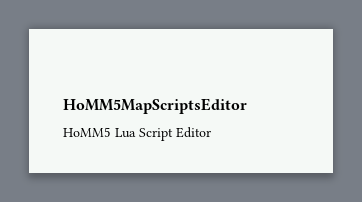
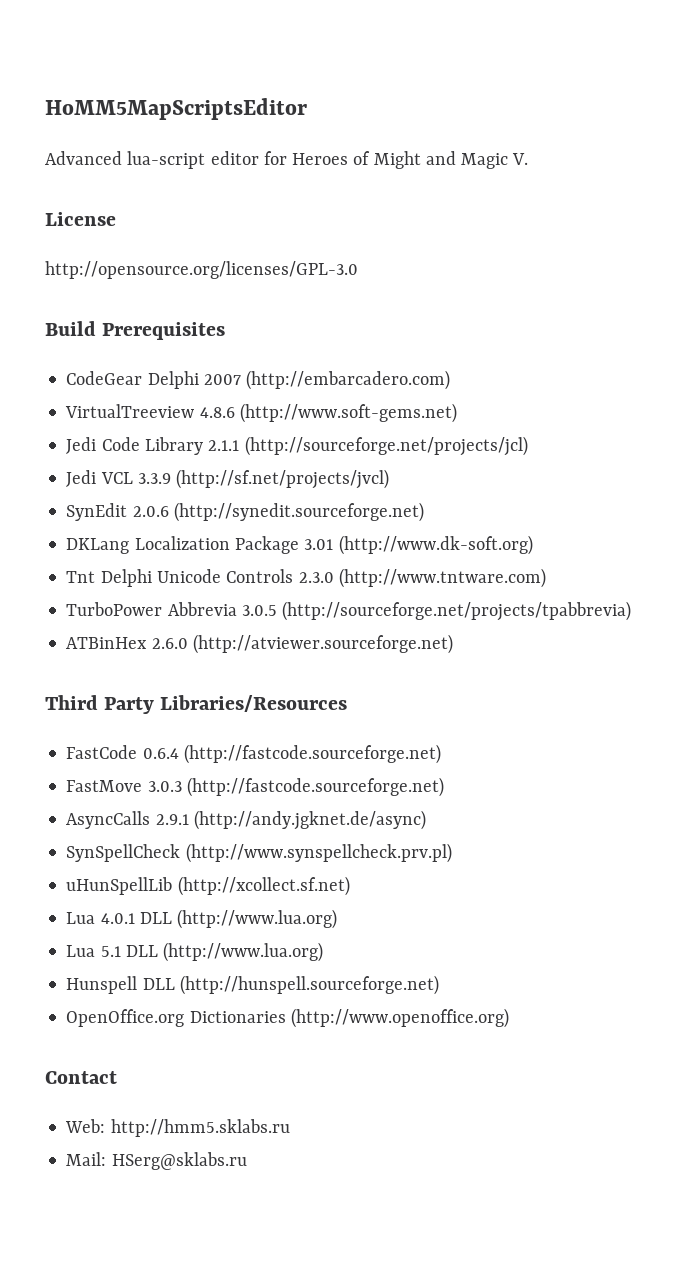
[63,127,211,141] HoMM5 Lua Script Editor -> [45,151,529,169] [45,212,116,226] [45,261,358,279] [45,321,226,340] [66,370,451,390] [65,403,457,423] [66,436,528,456] [66,469,390,489] [66,502,424,522] [66,535,533,555] [66,568,546,588] [66,601,632,621] [66,634,453,654] [45,695,348,714] [66,744,441,764] [66,777,444,797] [66,810,426,830] [66,843,452,863] [66,876,350,896] [66,909,338,929] [66,942,324,962] [66,975,439,995] [66,1008,509,1028] [45,1071,117,1084] [65,1119,290,1137] [66,1152,247,1170] Advanced lua-script editor for Heroes of Might and Magic V. // License // http://opensource.org/licenses/GPL-3.0 // Build Prerequisites // CodeGear Delphi 2007 (http://embarcadero.com) // VirtualTreeview 4.8.6 (http://www.soft-gems.net) // Jedi Code Library 2.1.1 (http://sourceforge.net/projects/jcl) // Jedi VCL 3.3.9 (http://sf.net/projects/jvcl) // SynEdit 2.0.6 (http://synedit.sourceforge.net) // DKLang Localization Package 3.01 (http://www.dk-soft.org) // Tnt Delphi Unicode Controls 2.3.0 (http://www.tntware.com) // TurboPower Abbrevia 3.0.5 (http://sourceforge.net/projects/tpabbrevia) // ATBinHex 2.6.0 (http://atviewer.sourceforge.net) // Third Party Libraries/Resources // FastCode 0.6.4 (http://fastcode.sourceforge.net) // FastMove 3.0.3 (http://fastcode.sourceforge.net) // AsyncCalls 2.9.1 (http://andy.jgknet.de/async) // SynSpellCheck (http://www.synspellcheck.prv.pl) // uHunSpellLib (http://xcollect.sf.net) // Lua 4.0.1 DLL (http://www.lua.org) // Lua 5.1 DLL (http://www.lua.org) // Hunspell DLL (http://hunspell.sourceforge.net) // OpenOffice.org Dictionaries (http://www.openoffice.org) // Contact // Web: http://hmm5.sklabs.ru // Mail: HSerg@sklabs.ru

